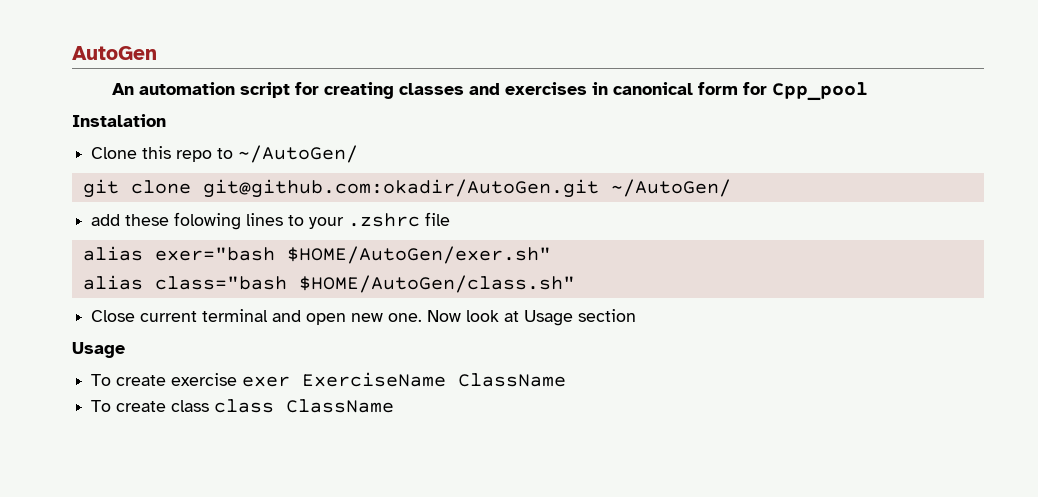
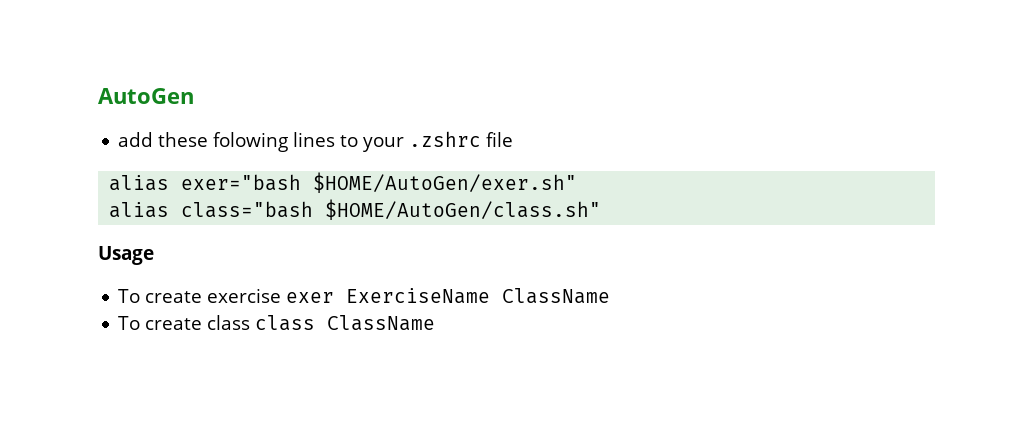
[111,82,868,101] [72,114,166,127] [91,145,359,163] [82,179,731,198] // An automation script for creating classes and exercises in canonical form for Cpp_pool // Instalation // Clone this repo to ~/AutoGen/ // git clone git@github.com:okadir/AutoGen.git ~/AutoGen/ -> (194, 96) none
[91,309,637,326] // Close current terminal and open new one. Now look at Usage section -> (602, 209) none

